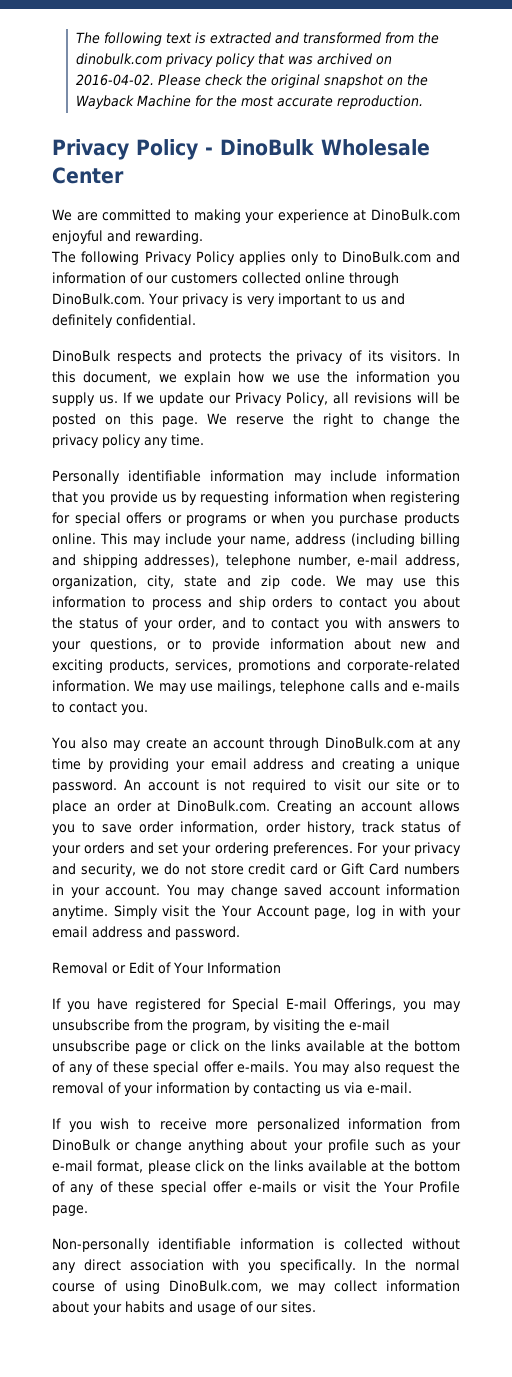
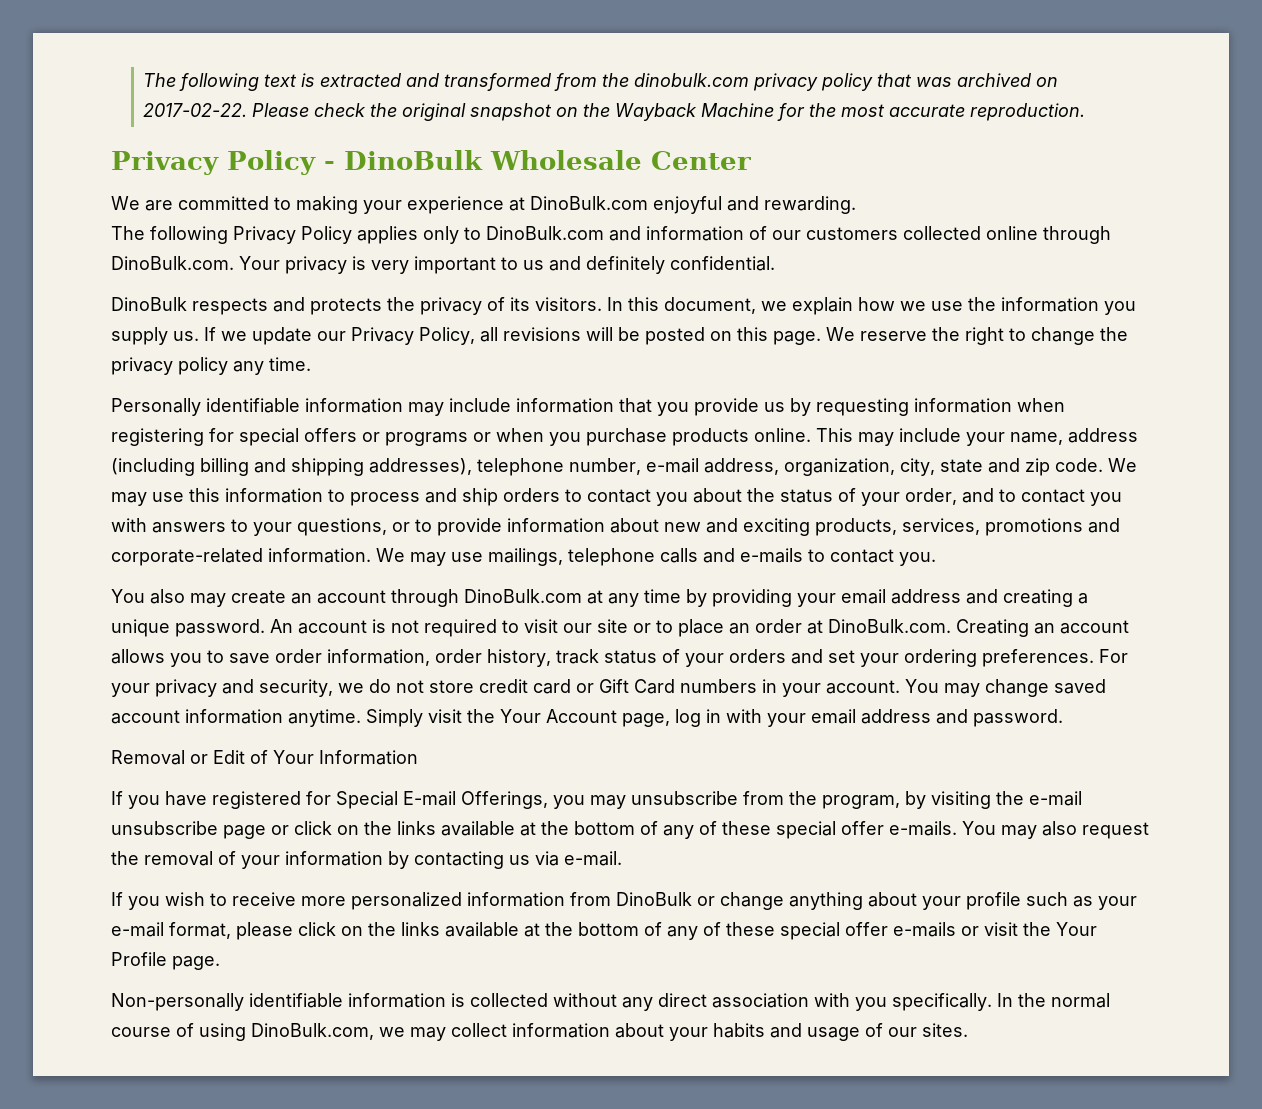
[75,74,154,86] 2016-04-02. -> [143,103,248,117] 2017-02-22.

